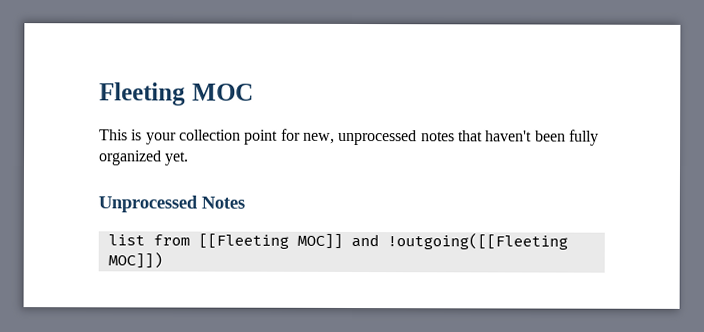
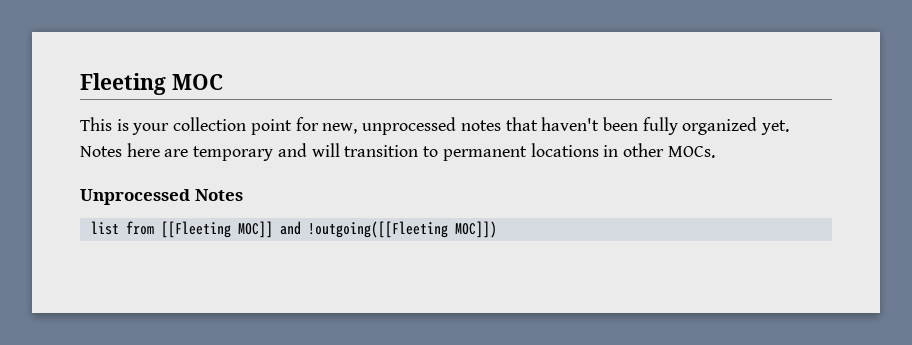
(190, 158) none -> [80,143,715,161] Notes here are temporary and will transition to permanent locations in other MOCs.

